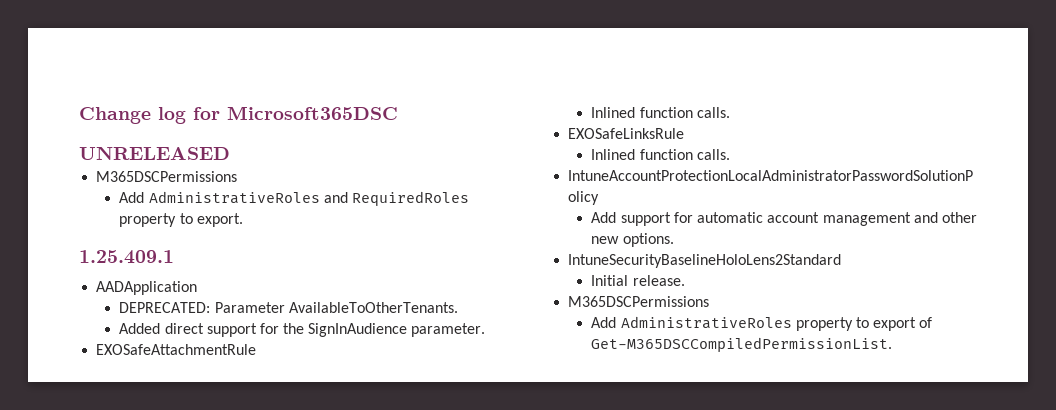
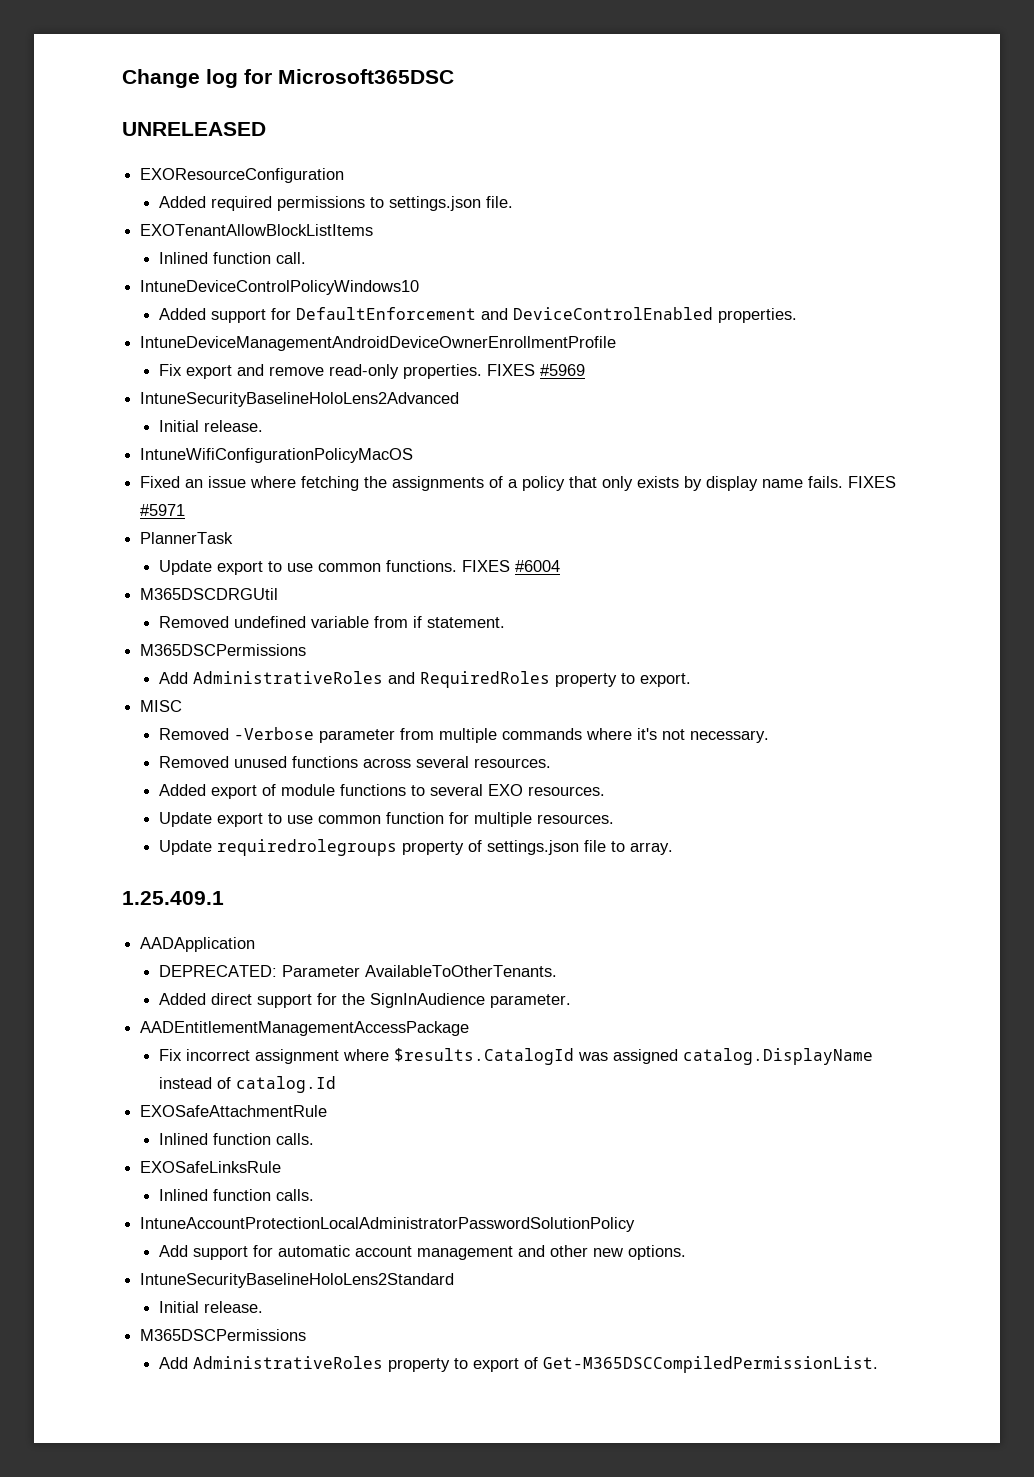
(230, 153) none -> [140,168,345,183] [159,196,514,211] [140,224,374,236] [159,252,307,264] [140,280,420,295] [159,307,798,323] [140,336,617,351] [159,364,586,379] [140,392,460,407] [159,420,264,432] [140,448,414,463] [140,476,897,491] [140,504,186,516] [140,532,234,544] [159,560,561,575] [140,588,279,600] [159,616,506,628] // EXOResourceConfiguration // Added required permissions to settings.json file. // EXOTenantAllowBlockListItems // Inlined function call. // IntuneDeviceControlPolicyWindows10 // Added support for DefaultEnforcement and DeviceControlEnabled properties. // IntuneDeviceManagementAndroidDeviceOwnerEnrollmentProfile // Fix export and remove read-only properties. FIXES #5969 // IntuneSecurityBaselineHoloLens2Advanced // Initial release. // IntuneWifiConfigurationPolicyMacOS // Fixed an issue where fetching the assignments of a policy that only exists by display name fails. FIXES #5971 // PlannerTask // Update export to use common functions. FIXES #6004 // M365DSCDRGUtil // Removed undefined variable from if statement.
(243, 220) none -> [140,700,183,712] [159,727,770,743] [159,756,552,768] [159,784,606,799] [159,812,615,827] [159,839,674,856] // MISC // Removed -Verbose parameter from multiple commands where it's not necessary. // Removed unused functions across several resources. // Added export of module functions to several EXO resources. // Update export to use common function for multiple resources. // Update requiredrolegroups property of settings.json file to array.
(486, 330) none -> [140,1021,470,1036] [159,1048,874,1065] [159,1076,337,1093] // AADEntitlementManagementAccessPackage // Fix incorrect assignment where $results.CatalogId was assigned catalog.DisplayName instead of catalog.Id

